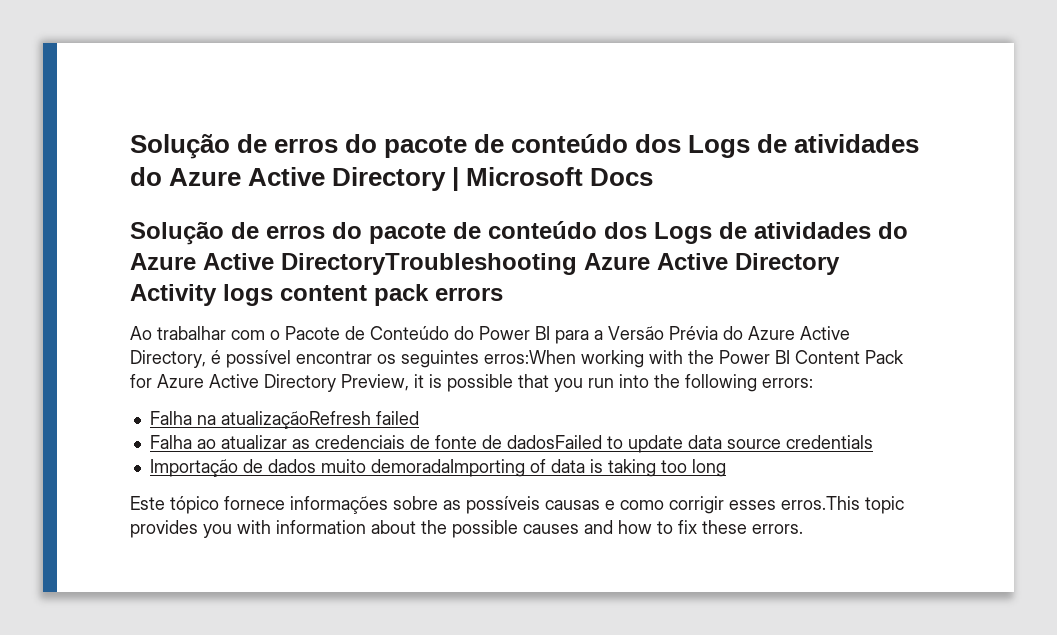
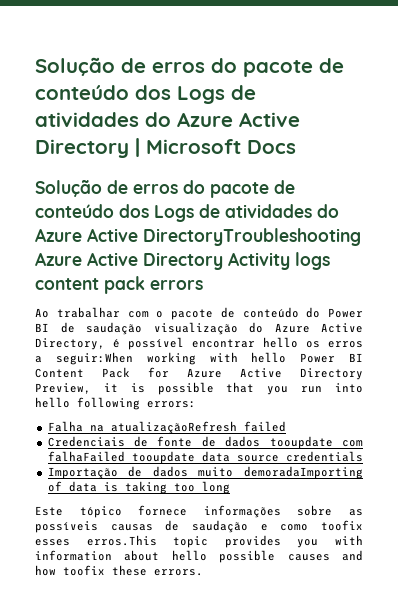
[285,326,718,344] Pacote de Conteúdo do Power BI para a Versão Prévia -> [171,307,363,320] [35,322,238,335] pacote de conteúdo do Power BI de saudação visualização
[377,350,576,368] os seguintes erros:When -> [263,337,363,348] [35,352,133,365] hello os erros a seguir:When
[688,350,714,364] the -> [251,352,287,363] hello
[654,374,680,388] the -> [35,397,70,408] hello
[149,435,683,453] Falha ao atualizar as credenciais de fonte de dadosFailed to update -> [47,436,363,449] [47,451,195,464] Credenciais de fonte de dados tooupdate com falhaFailed tooupdate
(600, 505) none -> [165,520,248,533] de saudação
[669,496,724,514] corrigir -> [321,520,363,531] toofix
[421,520,447,534] the -> [171,550,207,561] hello
[657,520,697,534] to fix -> [63,565,105,576] toofix

